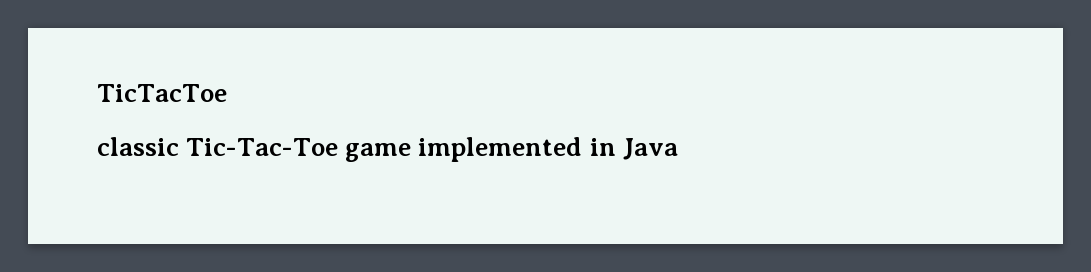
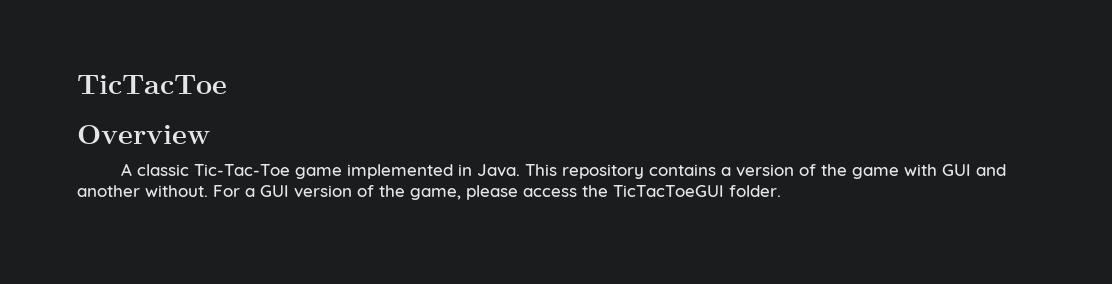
(227, 93) none -> [77,125,210,144] [121,163,133,176] Overview // A
[622,138,678,160] Java -> [477,164,1007,179] [77,185,781,200] Java. This repository contains a version of the game with GUI and another without. For a GUI version of the game, please access the TicTacToeGUI folder.

